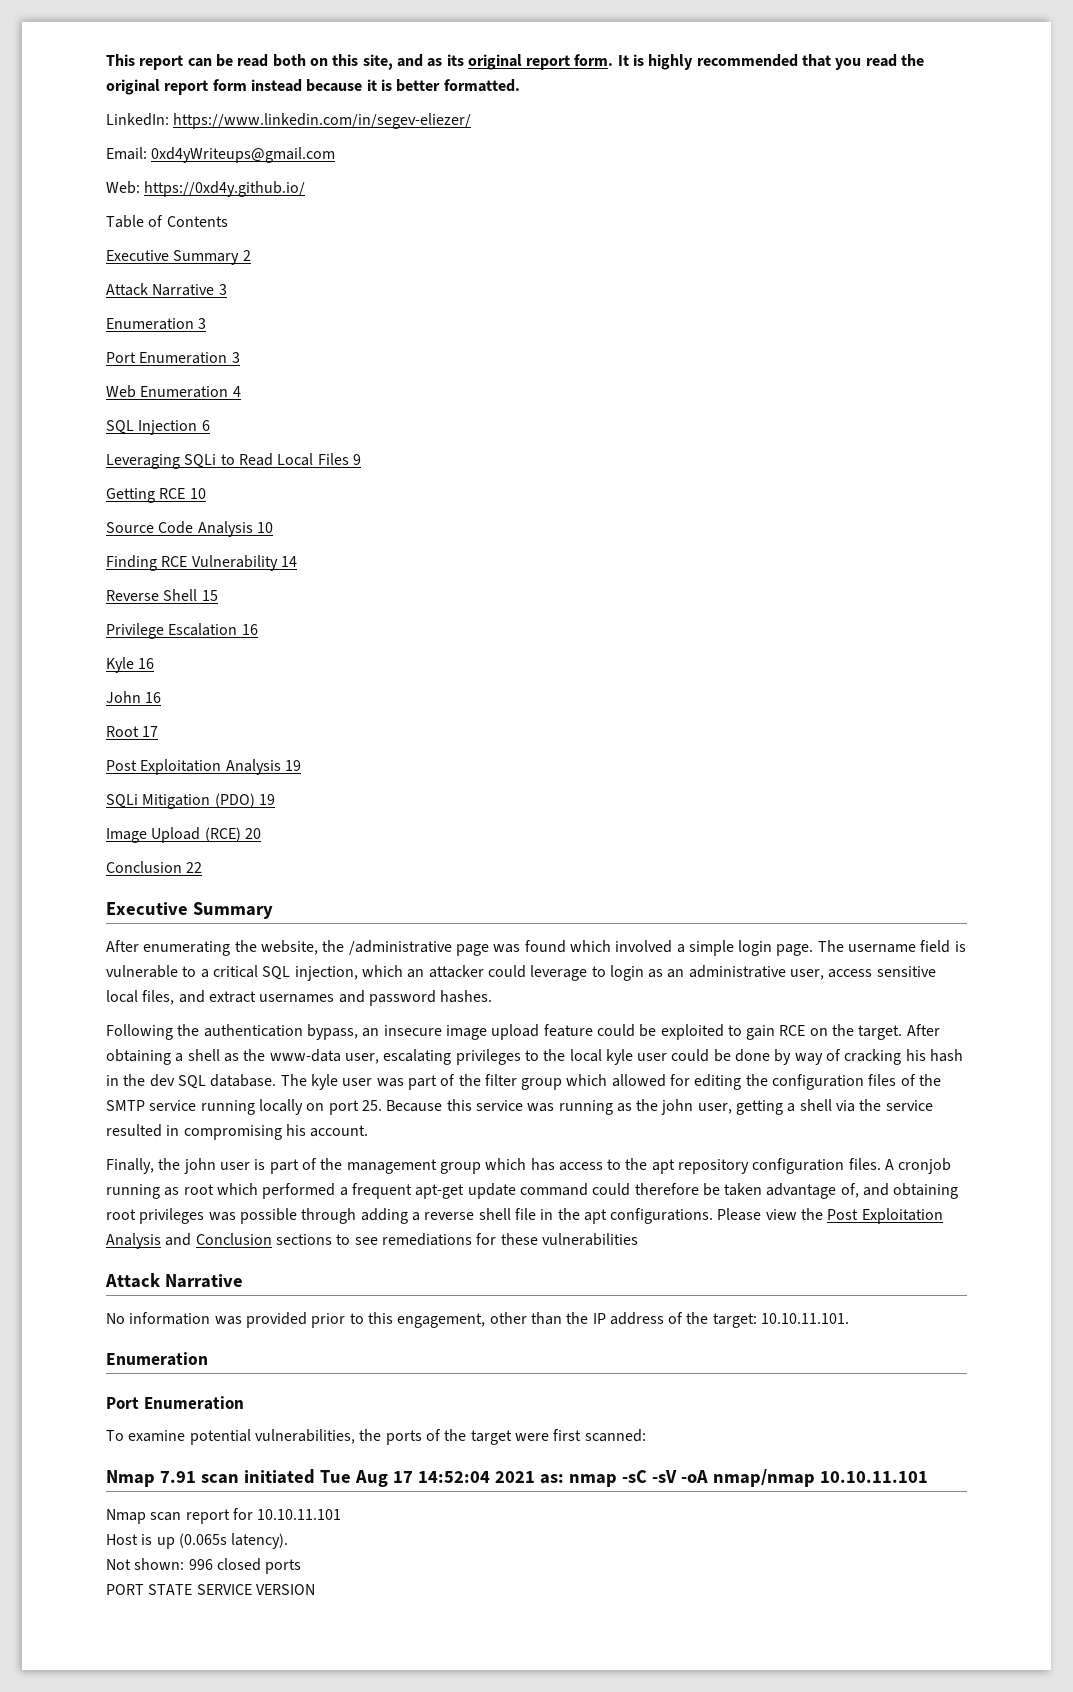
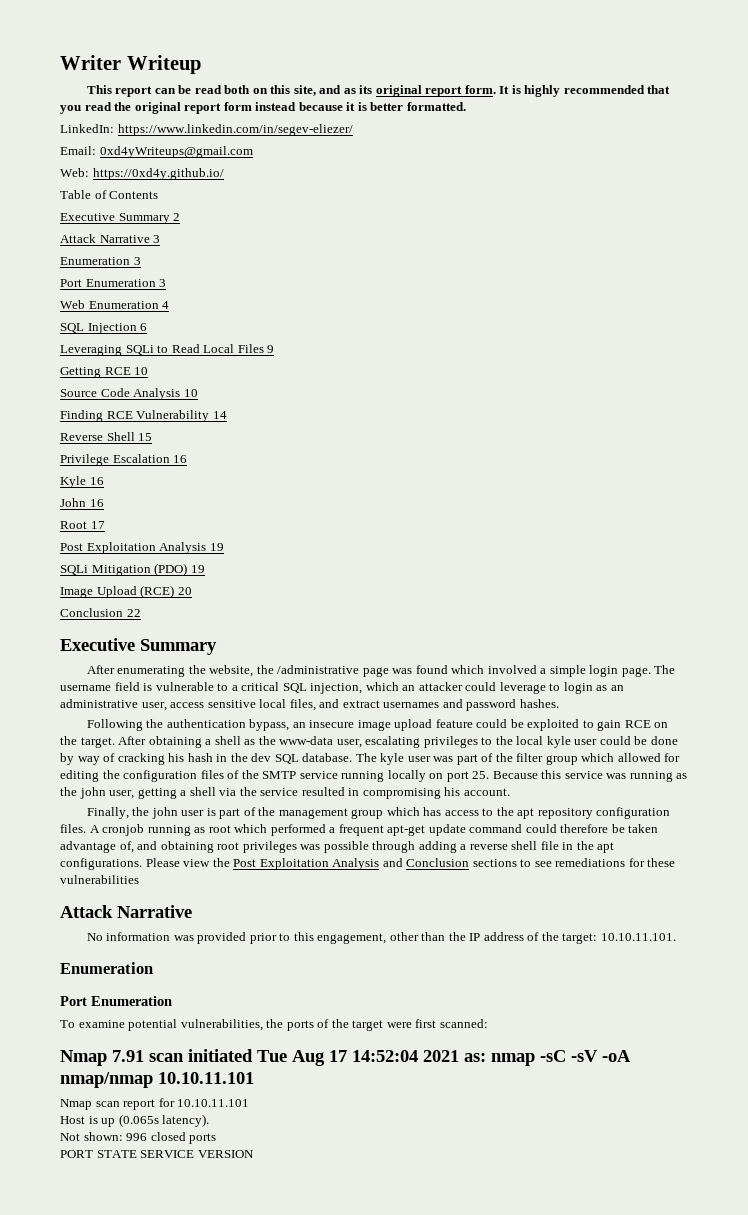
(106, 60) none -> [60,55,201,74] Writer Writeup //

